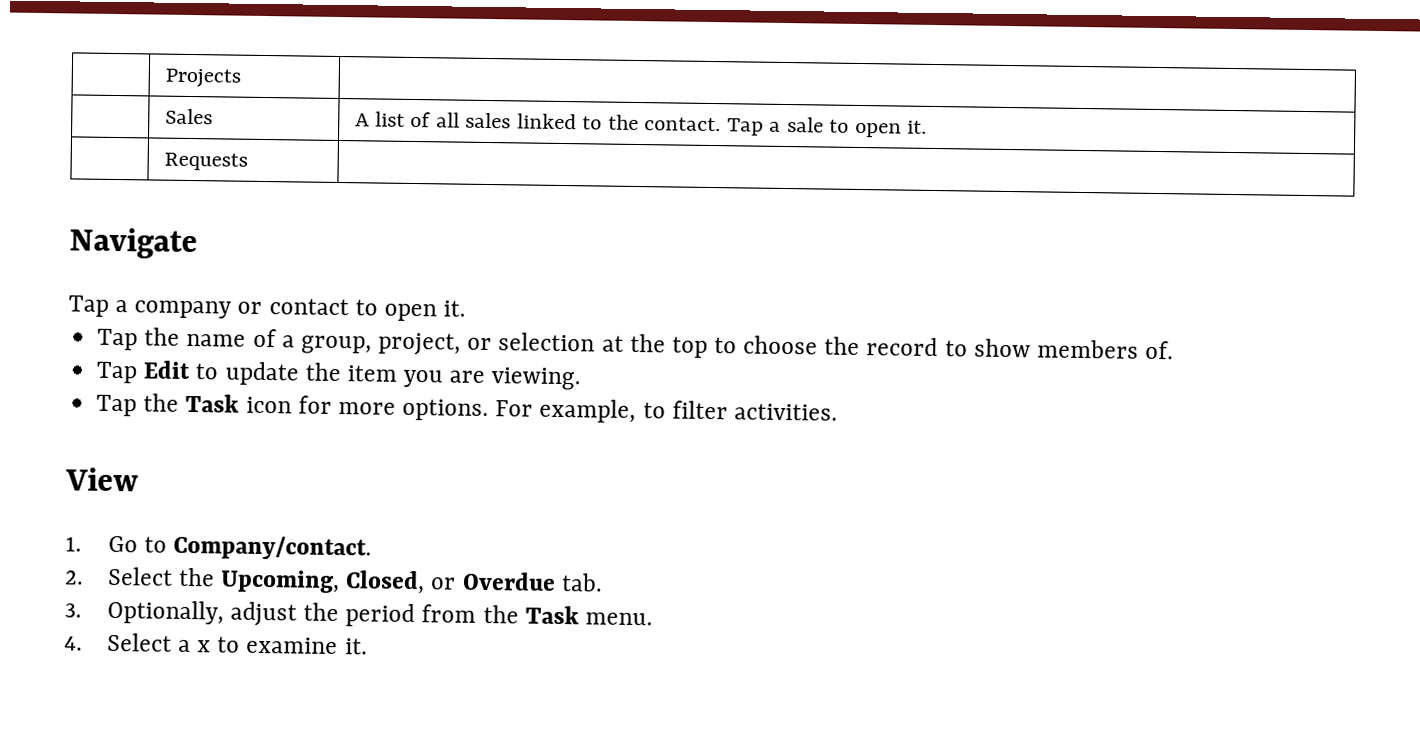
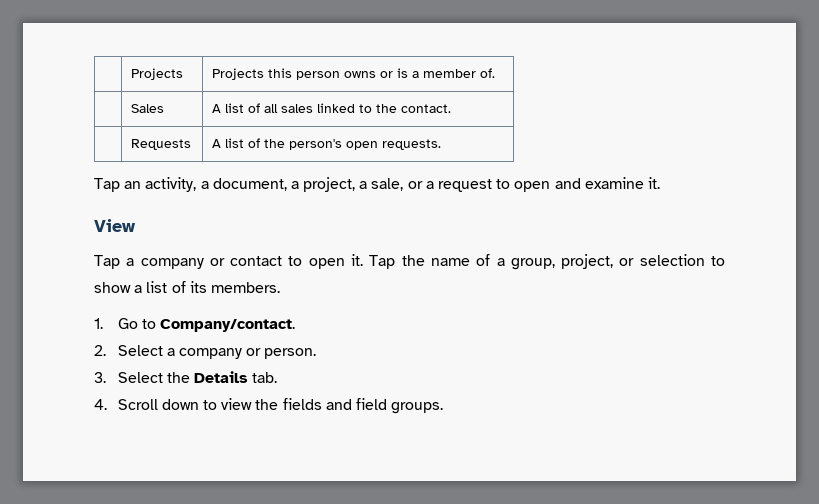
(242, 78) none -> [211,68,495,80] Projects this person owns or is a member of.
[726,117,928,138] [164,152,249,171] [69,227,198,260] Tap a sale to open it. // | Requests | // Navigate -> [130,139,191,150] [211,138,441,150] [94,177,660,192] [94,219,136,232] // | Requests | A list of the person's open requests. // Tap an activity, a document, a project, a sale, or a request to open and examine it. // View
(467, 308) // -> (364, 260) none
[601,333,1175,360] [96,360,582,391] [96,393,838,424] [65,467,139,492] at the top to choose the record to show members of. // Tap Edit to update the item you are viewing. // Tap the Task icon for more options. For example, to filter activities. // View -> [711,256,725,266] [94,281,280,293] to show a list of its members.
[177,567,603,595] [64,599,653,628] [64,632,368,655] the Upcoming, Closed, or Overdue tab. // 3. Optionally, adjust the period from the Task menu. // 4. Select a x to examine it. -> [166,348,317,359] [94,371,278,383] [94,398,444,414] a company or person. // 3. Select the Details tab. // 4. Scroll down to view the fields and field groups.

